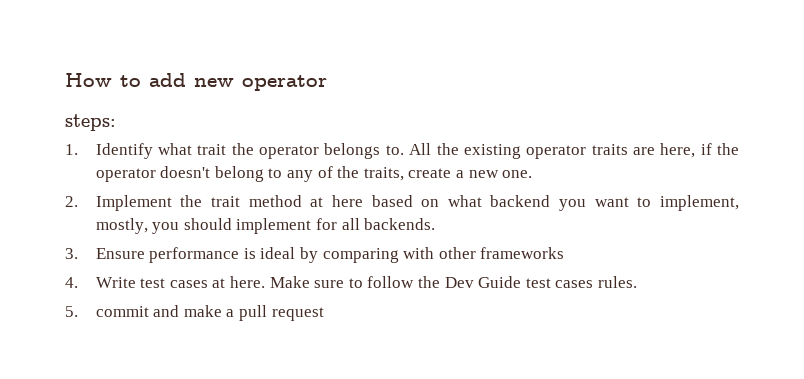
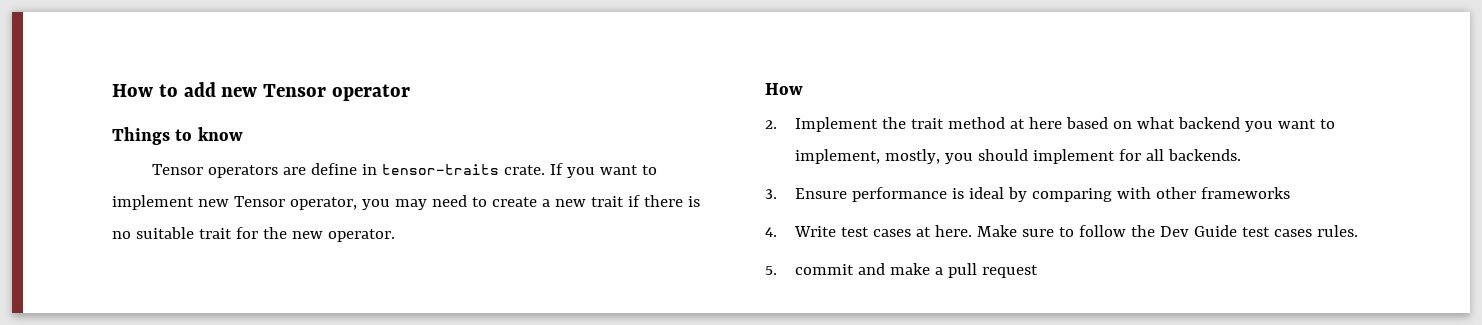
(234, 82) none -> [263,84,327,97] Tensor
[65,114,116,131] [65,143,740,159] [95,166,533,182] steps: // 1. Identify what trait the operator belongs to. All the existing operator traits are here, if the operator doesn't belong to any of the traits, create a new one. -> [112,127,243,145] [151,163,657,178] [112,195,700,210] [112,227,395,242] [765,83,803,95] Things to know // Tensor operators are define in tensor-traits crate. If you want to implement new Tensor operator, you may need to create a new trait if there is no suitable trait for the new operator. // How

